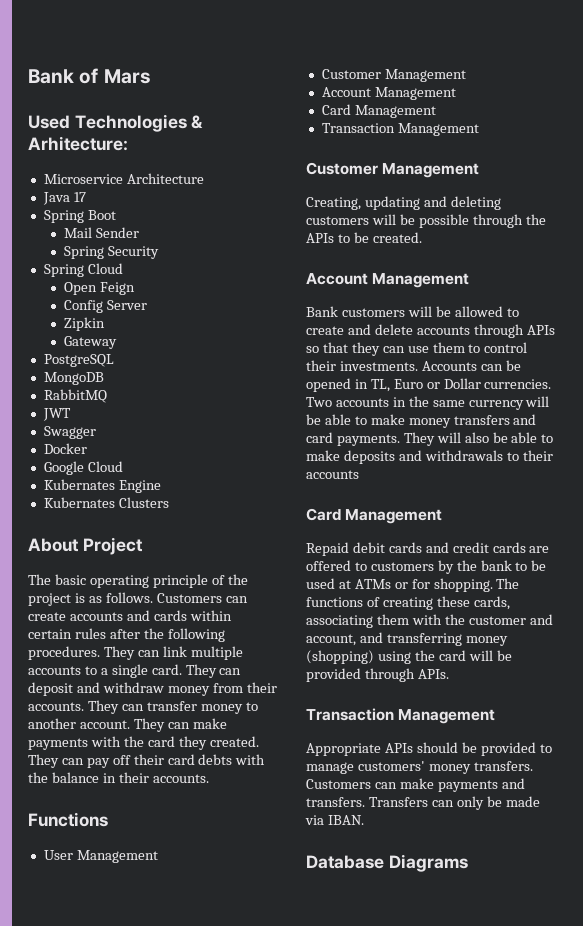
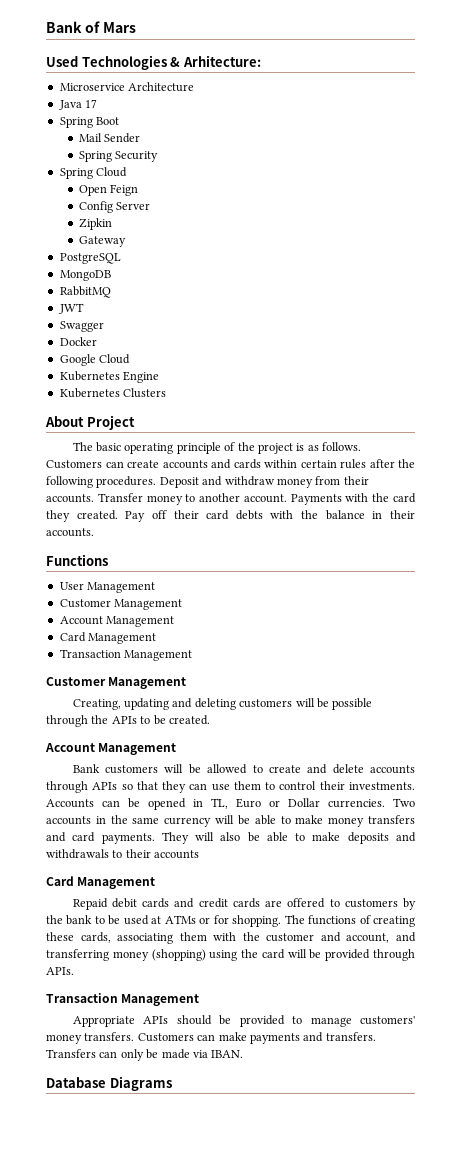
[43,479,115,490] Kubernates -> [59,371,120,381] Kubernetes
[43,497,115,508] Kubernates -> [59,388,120,398] Kubernetes
[103,646,243,660] [28,664,242,678] [28,682,73,696] They can link multiple accounts to a single card. They can deposit -> [159,477,199,488] Deposit
[87,700,197,714] They can transfer -> [97,493,143,502] Transfer
[133,718,227,732] [28,738,88,750] They can make payments -> [290,494,342,505] Payments
[28,754,110,768] They can pay -> [125,511,146,522] Pay

